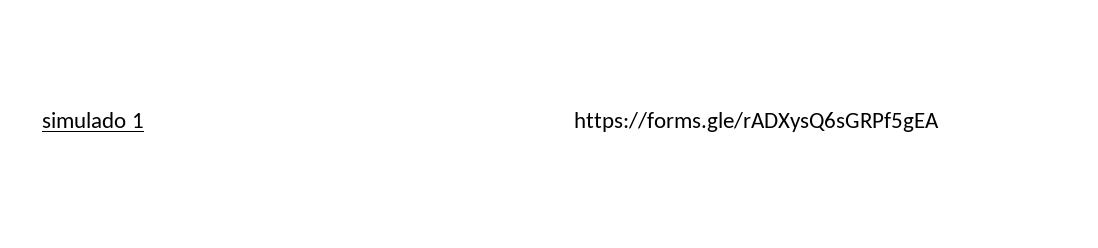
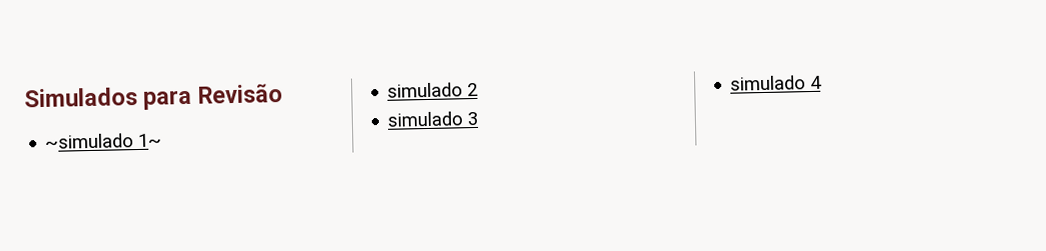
[42,112,145,128] [574,112,939,132] simulado 1 // https://forms.gle/rADXysQ6sGRPf5gEA -> [24,82,283,110] [45,133,163,149] [387,82,479,98] [387,111,479,127] [730,75,823,91] Simulados para Revisão // ~simulado 1~ // simulado 2 // simulado 3 // simulado 4

